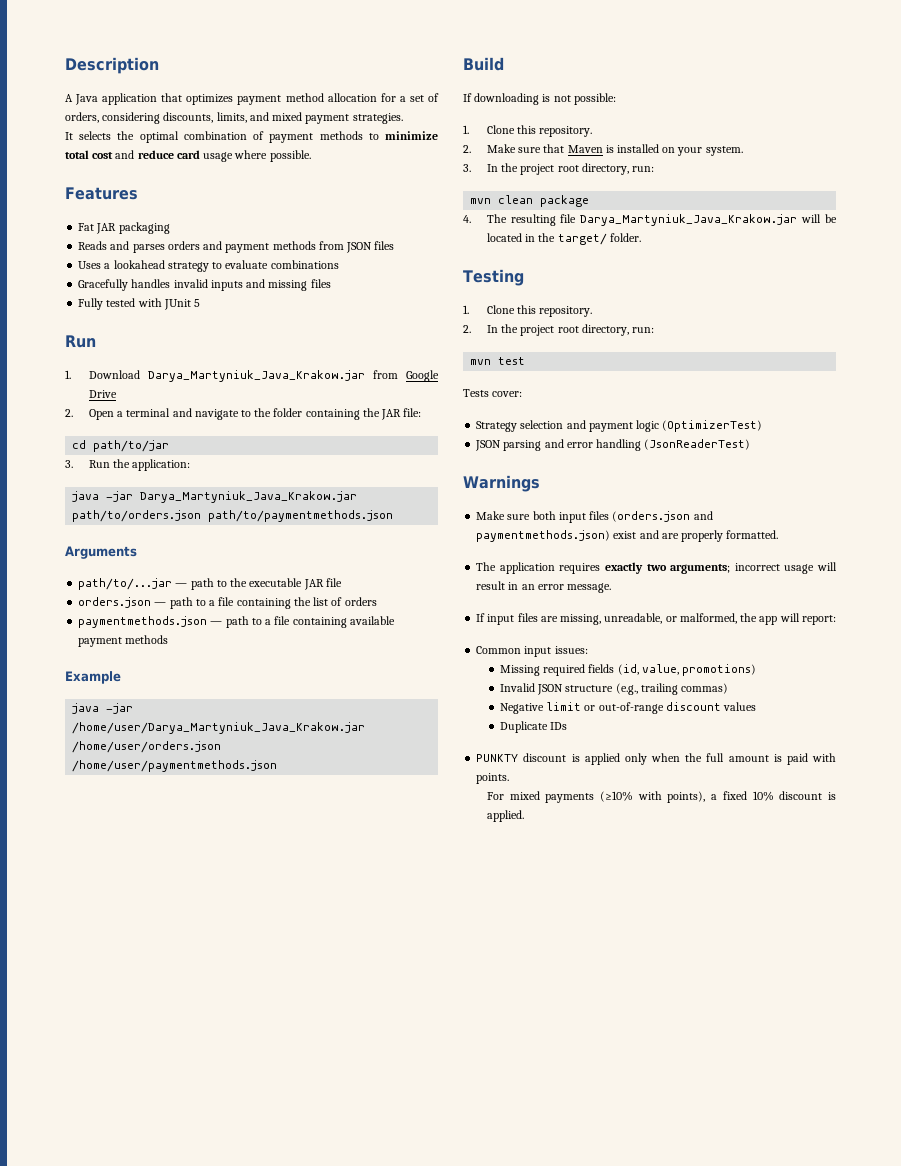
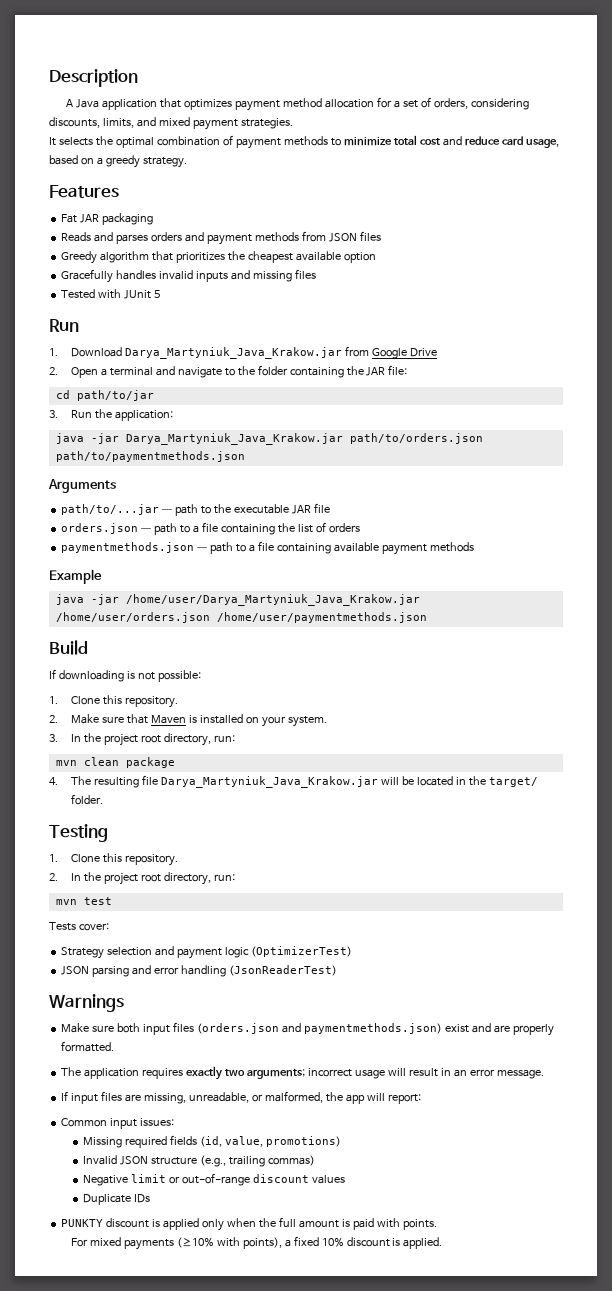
[203,150,311,162] usage where possible. -> [525,138,559,148] [49,155,187,168] usage, based on a greedy strategy.
[78,260,339,272] Uses a lookahead strategy to evaluate combinations -> [61,251,376,264] Greedy algorithm that prioritizes the cheapest available option
[78,298,136,310] Fully tested -> [61,289,96,299] Tested

